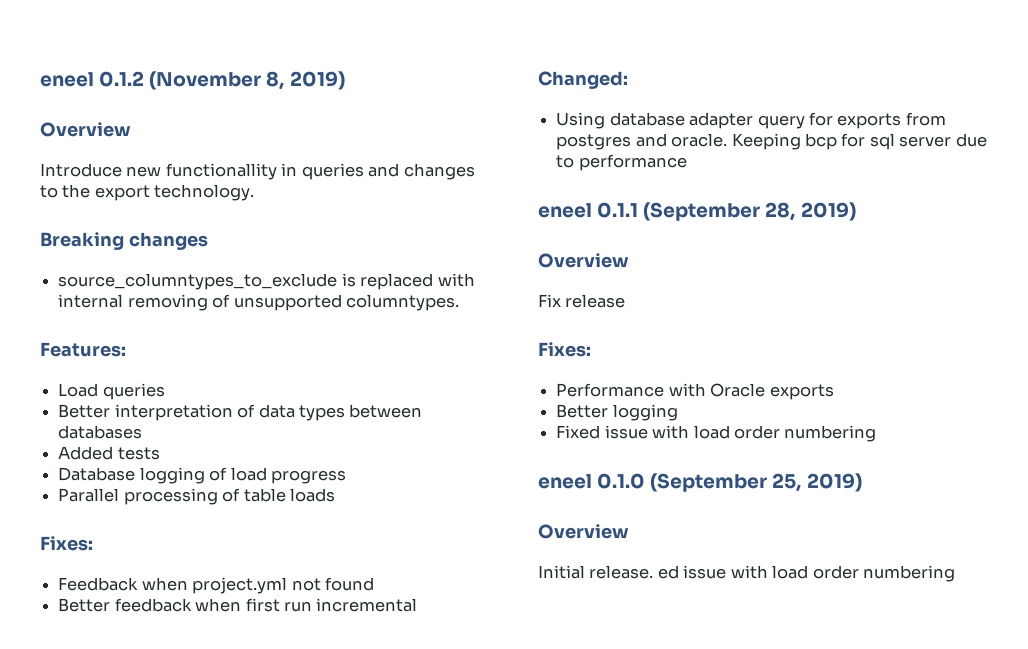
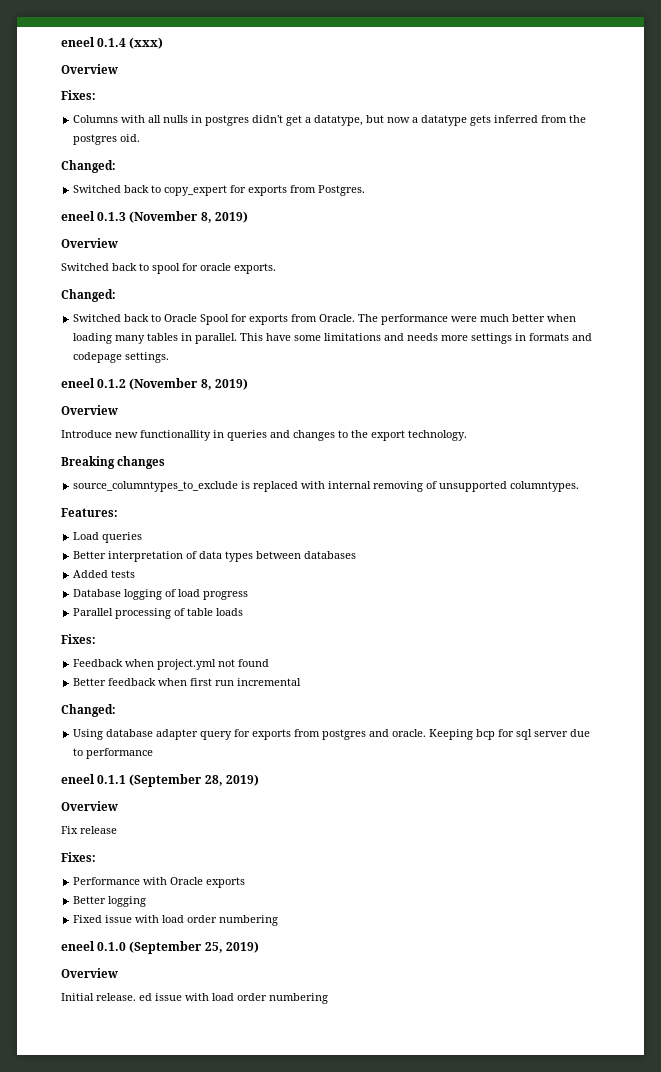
[40,72,94,87] eneel -> [61,37,164,49] [61,64,118,74] [61,90,96,100] [73,115,587,126] [73,134,141,145] [61,160,116,173] [73,185,366,196] [61,211,248,223] [61,238,118,248] [61,263,276,274] [61,289,116,302] [73,314,577,325] [73,333,593,344] [73,352,170,363] [61,378,95,388] eneel 0.1.4 (xxx) // Overview // Fixes: // Columns with all nulls in postgres didn't get a datatype, but now a datatype gets inferred from the postgres oid. // Changed: // Switched back to copy_expert for exports from Postgres. // eneel 0.1.3 (November 8, 2019) // Overview // Switched back to spool for oracle exports. // Changed: // Switched back to Oracle Spool for exports from Oracle. The performance were much better when loading many tables in parallel. This have some limitations and needs more settings in formats and codepage settings. // eneel

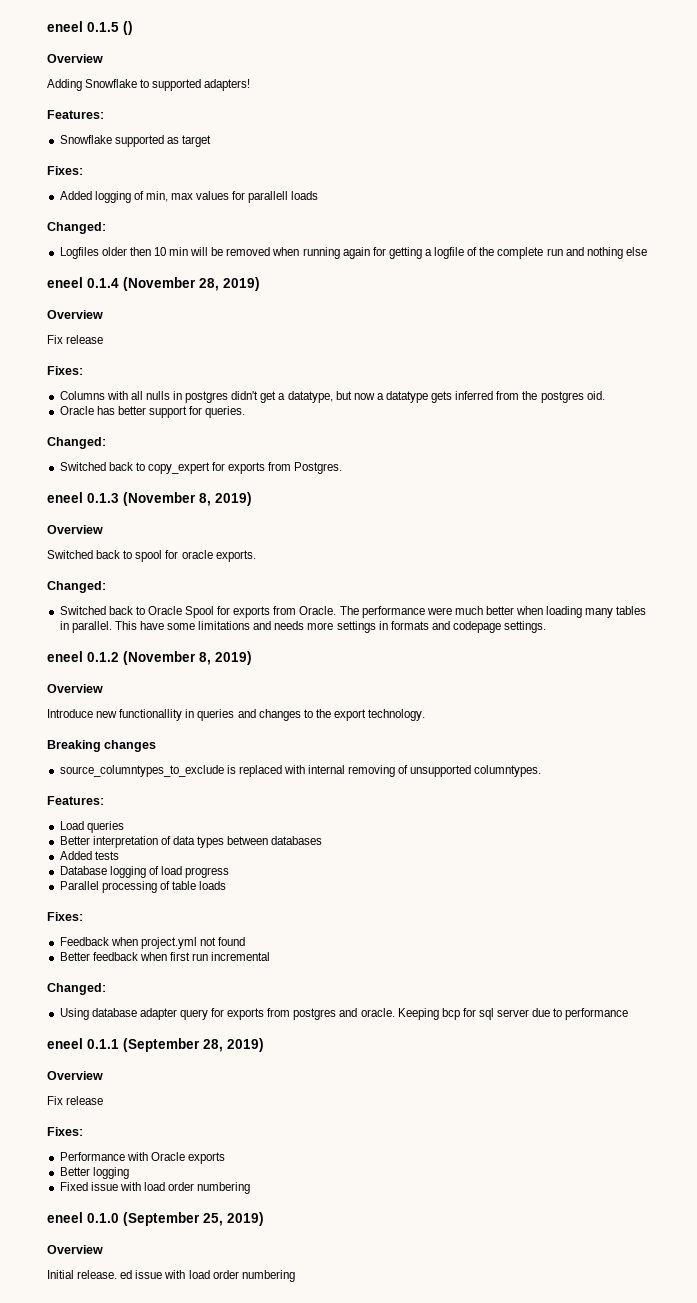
[61,37,164,49] [61,64,118,74] eneel 0.1.4 (xxx) // Overview -> [47,21,133,35] [47,54,103,63] [47,79,251,91] [47,110,104,119] [59,135,211,147] [47,166,83,175] [59,191,319,203] [47,222,106,234] [59,247,647,259] [47,277,260,291] [47,310,103,319] [47,335,104,344] eneel 0.1.5 () // Overview // Adding Snowflake to supported adapters! // Features: // Snowflake supported as target // Fixes: // Added logging of min, max values for parallell loads // Changed: // Logfiles older then 10 min will be removed when running again for getting a logfile of the complete run and nothing else // eneel 0.1.4 (November 28, 2019) // Overview // Fix release
(141, 138) none -> [59,406,246,418] // Oracle has better support for queries.

